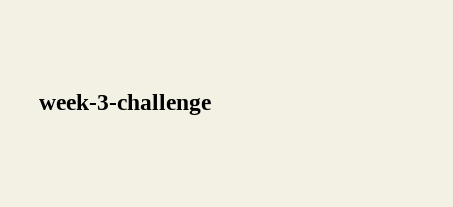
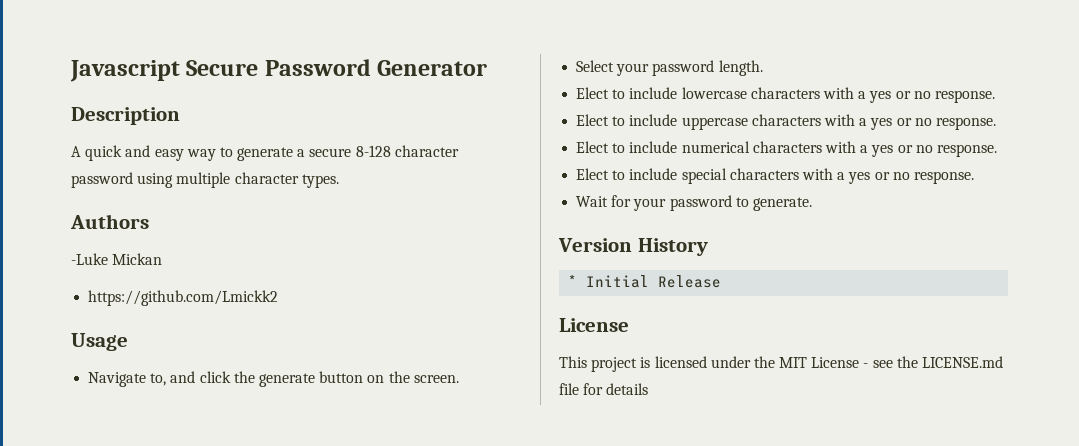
[39,94,211,115] week-3-challenge -> [70,59,488,82] [71,107,180,125] [71,145,459,161] [71,172,339,188] [70,214,149,229] [71,253,163,265] [88,290,279,306] [71,333,128,351] [88,371,459,387] [576,60,763,76] [576,87,995,103] [576,114,996,130] [576,141,997,157] [576,168,974,184] [576,195,812,211] [558,238,708,256] [568,275,722,288] [559,318,629,332] [559,356,1004,372] [559,383,649,395] Javascript Secure Password Generator // Description // A quick and easy way to generate a secure 8-128 character password using multiple character types. // Authors // -Luke Mickan // https://github.com/Lmickk2 // Usage // Navigate to, and click the generate button on the screen. // Select your password length. // Elect to include lowercase characters with a yes or no response. // Elect to include uppercase characters with a yes or no response. // Elect to include numerical characters with a yes or no response. // Elect to include special characters with a yes or no response. // Wait for your password to generate. // Version History // * Initial Release // License // This project is licensed under the MIT License - see the LICENSE.md file for details

